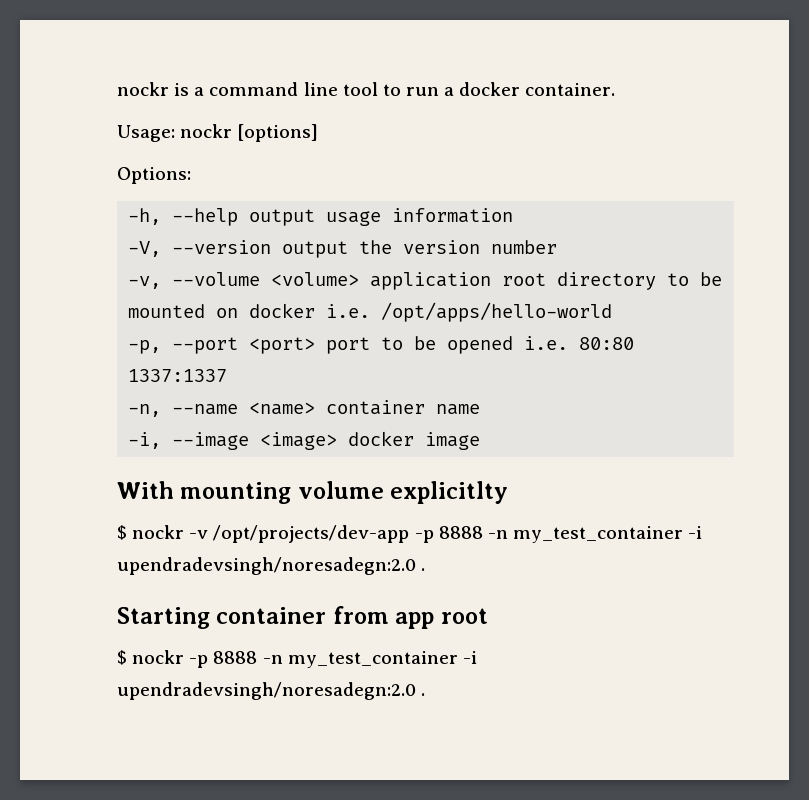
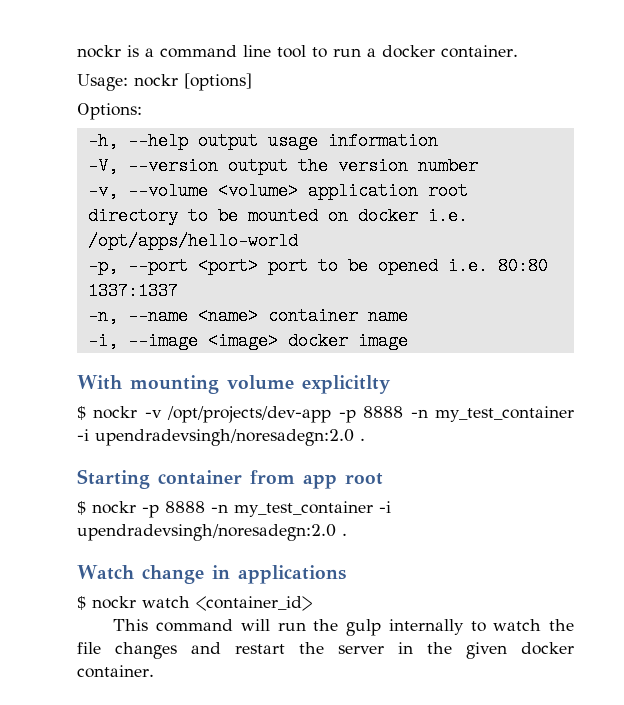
(426, 694) none -> [77,565,346,584] [77,596,312,611] [113,619,575,636] [77,642,574,659] [77,665,154,678] // Watch change in applications // $ nockr watch <container_id> // This command will run the gulp internally to watch the file changes and restart the server in the given docker container.

